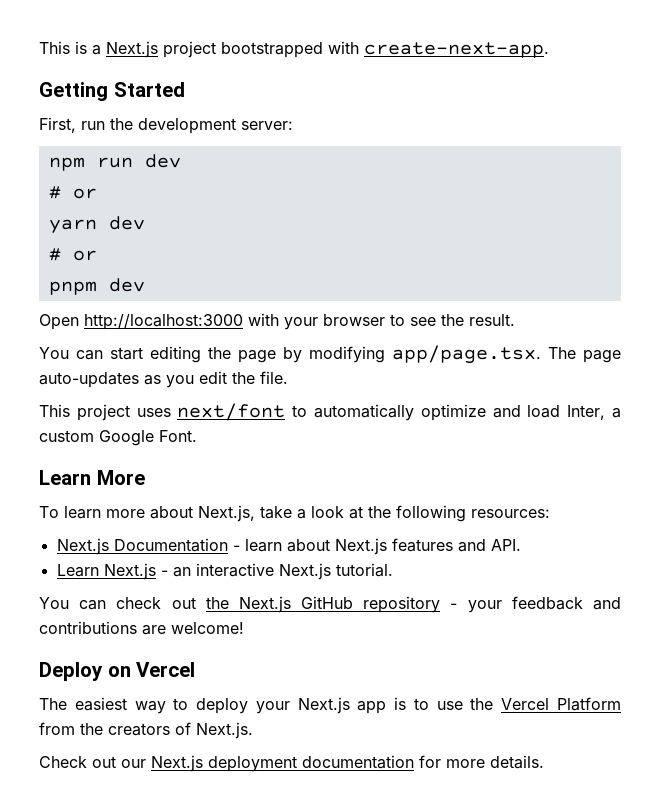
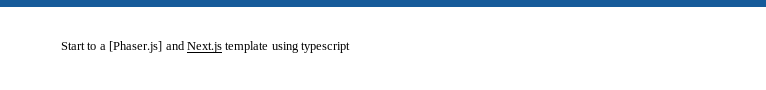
[39,41,549,58] [39,82,185,101] [39,117,293,134] [48,154,181,171] [48,186,97,199] [48,216,145,234] [48,248,97,261] [48,278,145,295] [39,313,515,330] [39,345,621,364] [39,371,288,388] [39,403,621,421] [39,430,197,446] [39,470,145,485] [39,505,550,522] [56,538,521,555] [56,563,393,580] [39,596,621,613] [39,621,244,635] [39,662,196,681] [39,697,621,714] [39,722,253,739] [39,755,544,772] This is a Next.js project bootstrapped with create-next-app. // Getting Started // First, run the development server: // npm run dev // # or // yarn dev // # or // pnpm dev // Open http://localhost:3000 with your browser to see the result. // You can start editing the page by modifying app/page.tsx. The page auto-updates as you edit the file. // This project uses next/font to automatically optimize and load Inter, a custom Google Font. // Learn More // To learn more about Next.js, take a look at the following resources: // Next.js Documentation - learn about Next.js features and API. // Learn Next.js - an interactive Next.js tutorial. // You can check out the Next.js GitHub repository - your feedback and contributions are welcome! // Deploy on Vercel // The easiest way to deploy your Next.js app is to use the Vercel Platform from the creators of Next.js. // Check out our Next.js deployment documentation for more details. -> [61,41,350,53] Start to a [Phaser.js] and Next.js template using typescript

